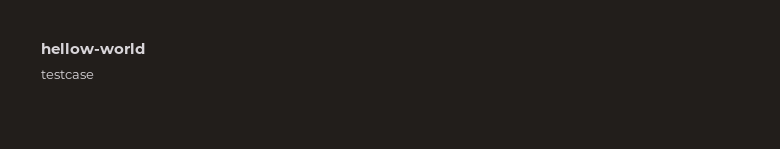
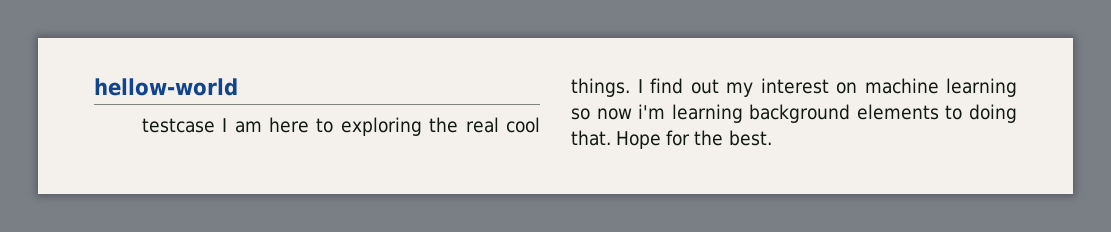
(94, 74) none -> [222,117,540,136] [571,78,1017,97] [571,104,1017,123] [571,130,772,149] I am here to exploring the real cool things. I find out my interest on machine learning so now i'm learning background elements to doing that. Hope for the best.

